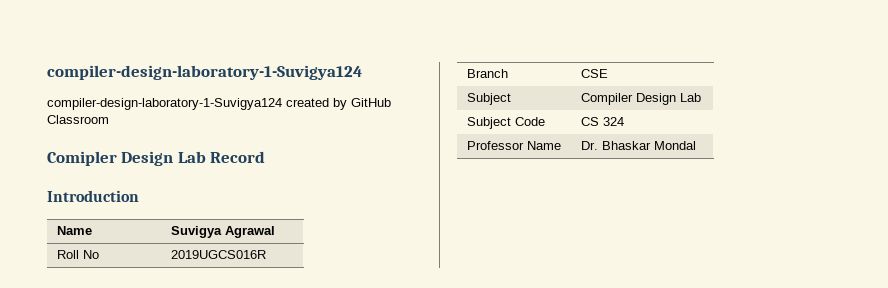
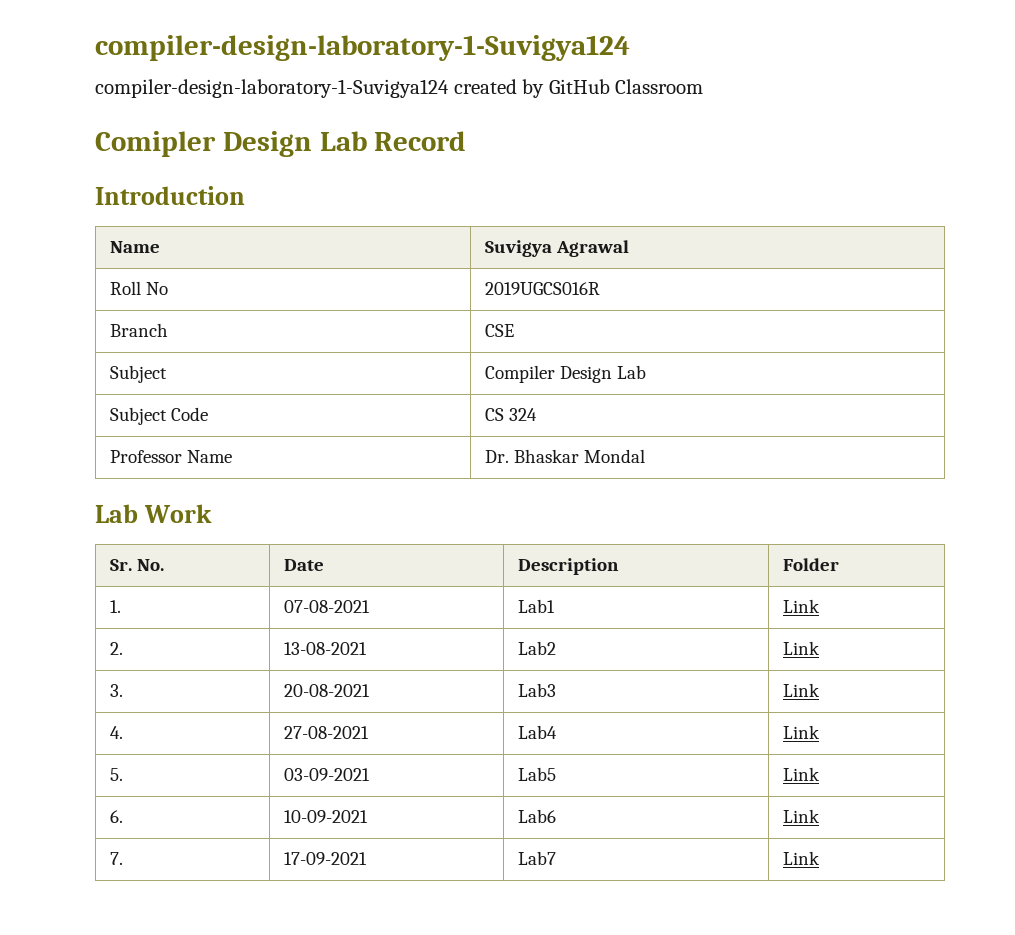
(696, 145) none -> [95,504,212,523] [109,559,164,571] [283,559,324,571] [517,558,619,575] [782,558,839,571] [109,600,121,613] [283,600,370,613] [517,599,555,613] [782,599,820,613] [109,642,123,655] [283,642,367,655] [517,641,556,655] [782,641,820,655] [109,684,123,697] [283,684,370,697] [517,683,556,697] [782,683,820,697] [109,726,123,739] [283,726,369,739] [517,725,557,739] [782,725,820,739] [109,768,123,781] [283,768,370,781] [517,767,556,781] [782,767,820,781] [109,810,123,823] [283,810,368,823] [517,809,556,823] [782,809,820,823] [109,852,123,865] [283,852,367,865] [517,851,556,865] [782,851,820,865] // Lab Work // Sr. No. | Date | Description | Folder // 1. | 07-08-2021 | Lab1 | Link // 2. | 13-08-2021 | Lab2 | Link // 3. | 20-08-2021 | Lab3 | Link // 4. | 27-08-2021 | Lab4 | Link // 5. | 03-09-2021 | Lab5 | Link // 6. | 10-09-2021 | Lab6 | Link // 7. | 17-09-2021 | Lab7 | Link

